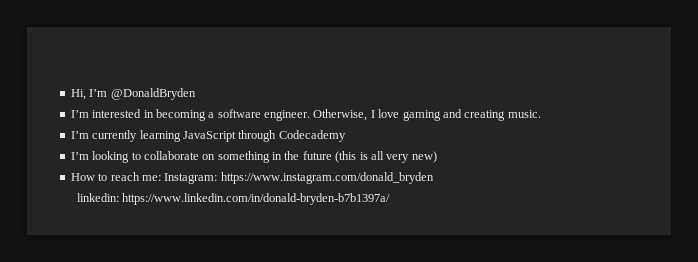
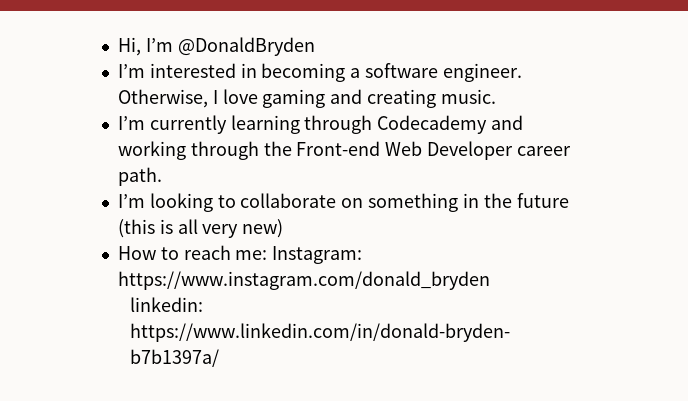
[182,131,236,142] JavaScript -> (300, 124) none
(346, 136) none -> [491,115,524,130] [117,141,571,160] [117,167,162,186] and working through the Front-end Web Developer career path.

